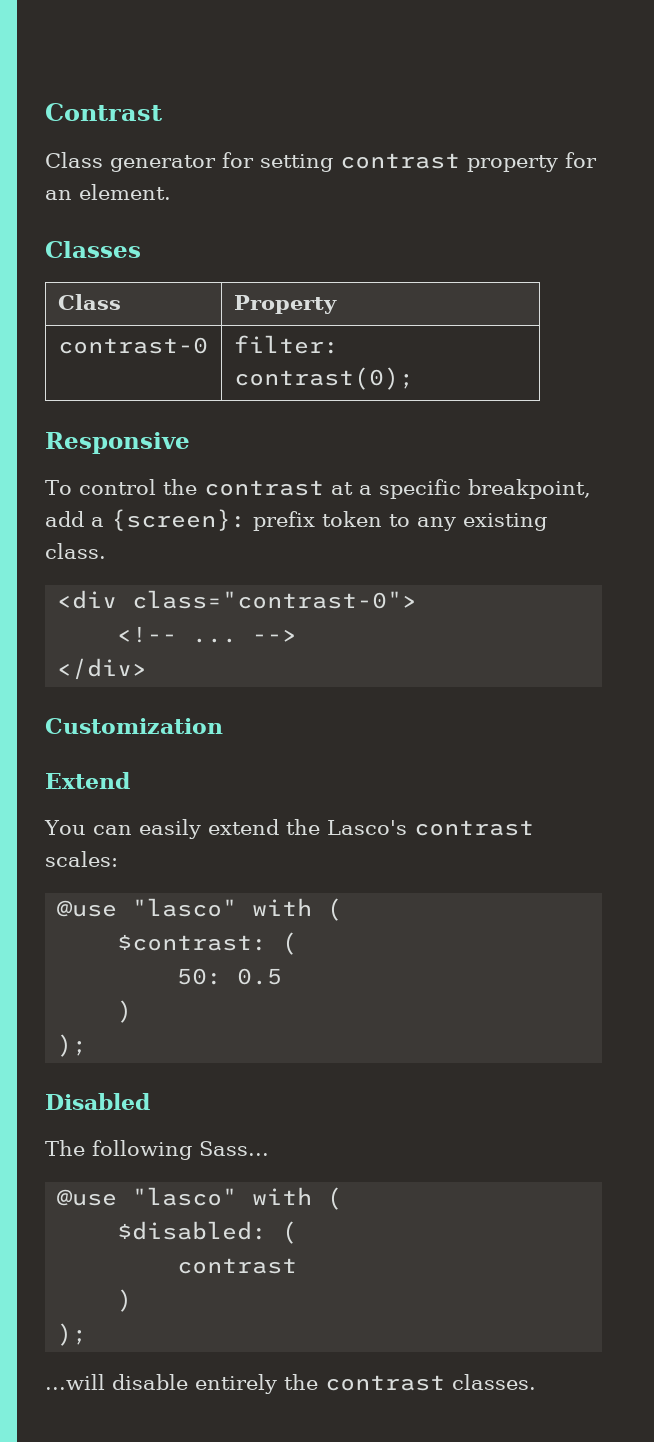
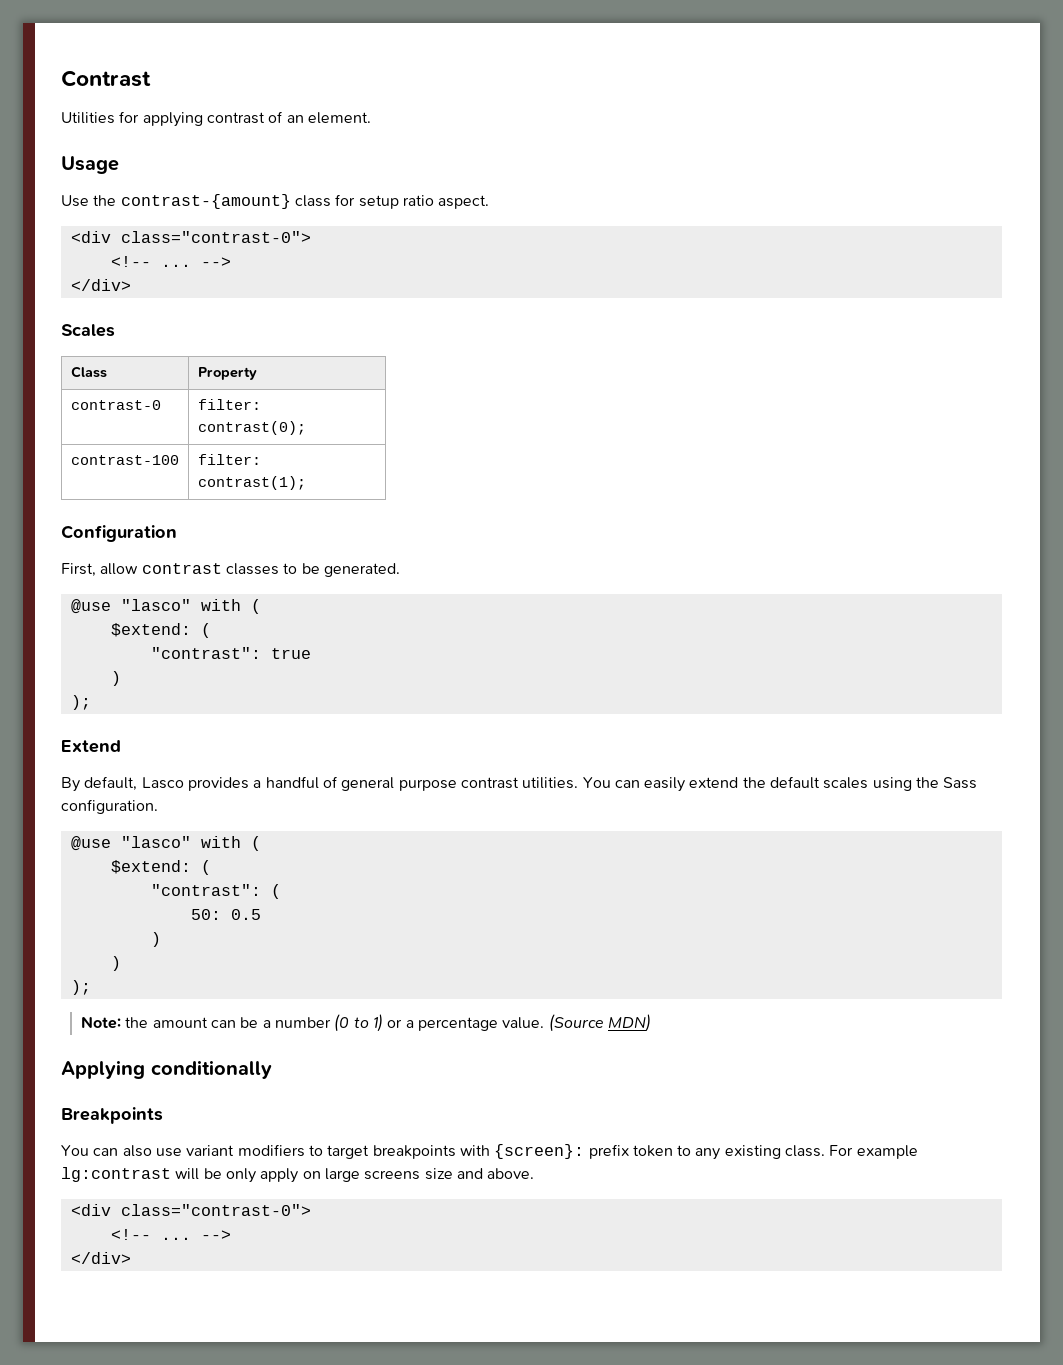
[45,152,597,172] [45,184,171,200] [45,241,141,258] [57,294,121,310] [233,295,337,314] [57,337,208,354] [233,335,339,354] [233,367,414,390] [45,432,190,454] [45,479,591,499] [45,509,547,531] [45,543,106,559] Class generator for setting contrast property for an element. // Classes // Class | Property // contrast-0 | filter: contrast(0); // Responsive // To control the contrast at a specific breakpoint, add a {screen}: prefix token to any existing class. -> [61,111,371,127] [61,156,119,174] [61,194,490,209] Utilities for applying contrast of an element. // Usage // Use the contrast-{amount} class for setup ratio aspect.
[45,718,223,734] [45,772,130,789] [44,819,534,839] [45,851,118,867] [57,898,343,921] [117,932,298,955] [177,968,283,985] [117,1000,133,1023] [57,1034,88,1057] [45,1093,150,1110] [45,1140,269,1160] [57,1187,343,1210] [117,1221,298,1244] [177,1258,298,1274] [117,1289,133,1312] [57,1323,88,1346] [45,1374,536,1394] Customization // Extend // You can easily extend the Lasco's contrast scales: // @use "lasco" with ( // $contrast: ( // 50: 0.5 // ) // ); // Disabled // The following Sass... // @use "lasco" with ( // $disabled: ( // contrast // ) // ); // ...will disable entirely the contrast classes. -> [61,324,115,337] [70,366,107,378] [197,367,257,380] [70,400,161,410] [197,399,261,410] [197,421,306,435] [70,455,179,465] [197,454,261,465] [197,476,306,490] [61,525,177,542] [61,563,400,577] [70,599,261,614] [110,623,211,638] [150,647,311,659] [110,671,121,686] [70,695,91,710] [61,740,121,753] [61,776,978,792] [61,799,158,814] [70,836,261,851] [110,860,211,875] [150,884,281,899] [190,909,261,920] [150,932,161,947] [110,956,121,971] [70,980,91,995] [81,1014,651,1032] [61,1060,272,1079] [61,1107,163,1124] [61,1144,918,1160] [61,1167,535,1183] [70,1204,311,1216] [110,1229,231,1240] [70,1252,131,1264] Scales // Class | Property // contrast-0 | filter: contrast(0); // contrast-100 | filter: contrast(1); // Configuration // First, allow contrast classes to be generated. // @use "lasco" with ( // $extend: ( // "contrast": true // ) // ); // Extend // By default, Lasco provides a handful of general purpose contrast utilities. You can easily extend the default scales using the Sass configuration. // @use "lasco" with ( // $extend: ( // "contrast": ( // 50: 0.5 // ) // ) // ); // Note: the amount can be a number (0 to 1) or a percentage value. (Source MDN) // Applying conditionally // Breakpoints // You can also use variant modifiers to target breakpoints with {screen}: prefix token to any existing class. For example lg:contrast will be only apply on large screens size and above. // <div class="contrast-0"> // <!-- ... --> // </div>

